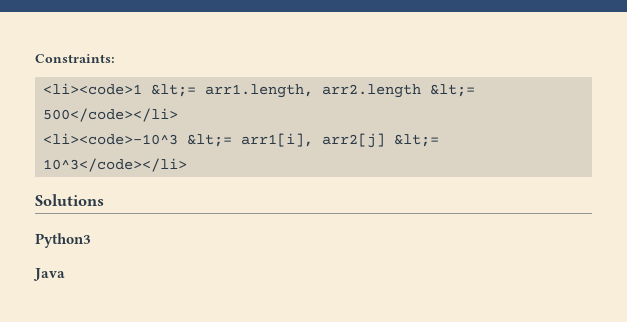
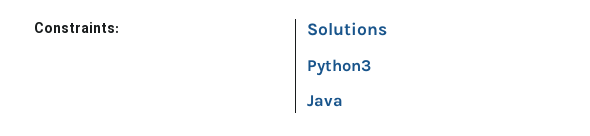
[43,83,476,98] [43,108,179,122] [43,133,440,148] [43,158,188,172] // <li><code>1 &lt;= arr1.length, arr2.length &lt;= 500</code></li> // <li><code>-10^3 &lt;= arr1[i], arr2[j] &lt;= 10^3</code></li> -> (119, 27) none

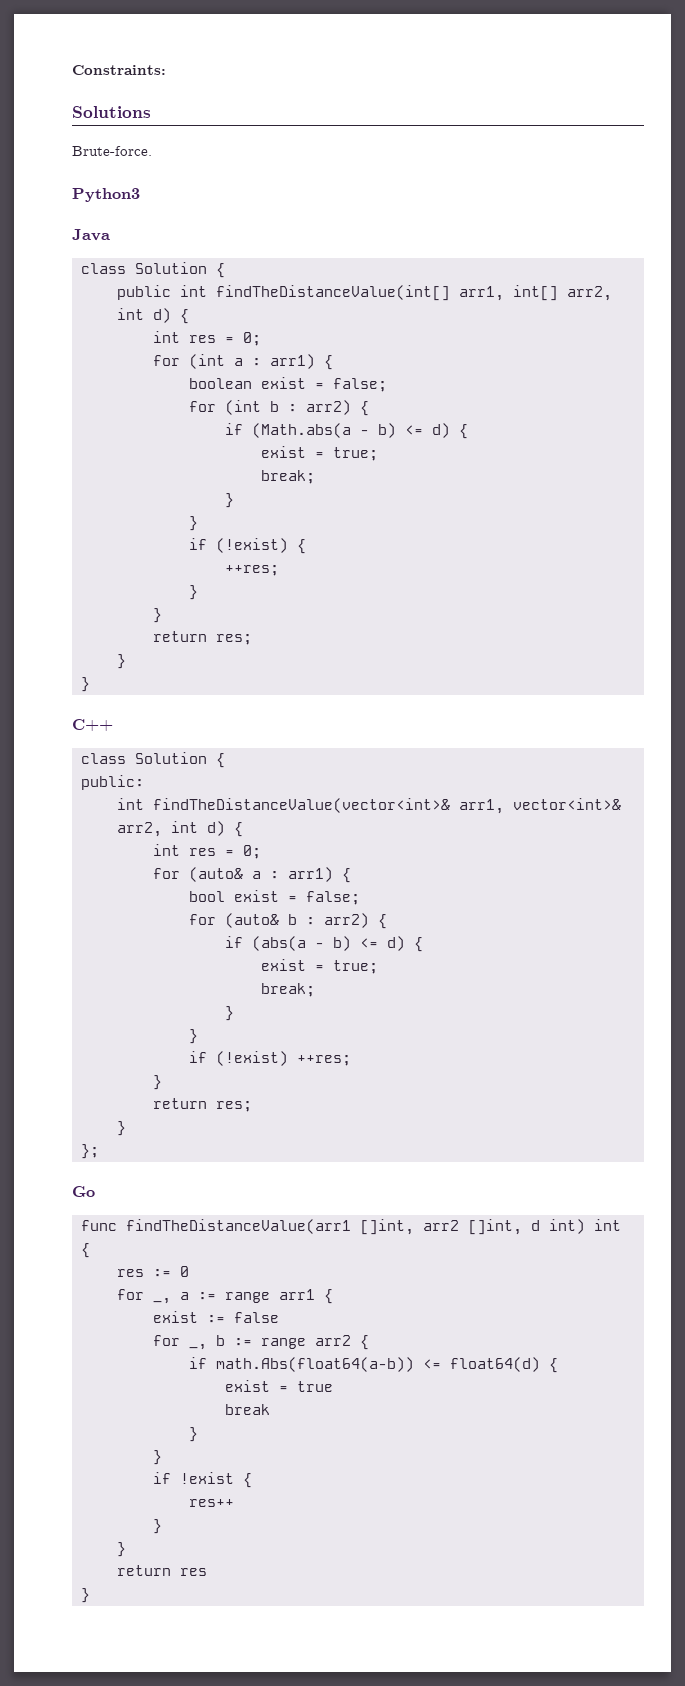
(387, 29) none -> [72,146,152,156] // Brute-force.
(343, 101) none -> [81,262,225,278] [117,285,612,301] [117,308,189,324] [153,331,261,346] [153,354,333,370] [189,377,387,392] [189,400,369,416] [225,423,468,439] [261,446,378,461] [261,470,315,484] [225,493,234,508] [189,516,198,531] [189,538,306,554] [225,565,279,576] [189,585,198,600] [153,608,162,623] [153,631,252,645] [117,654,126,669] [81,677,90,692] [72,719,113,731] [81,752,225,768] [81,775,144,790] [117,798,621,814] [117,821,243,837] [153,844,261,859] [153,867,351,883] [189,890,360,905] [189,913,387,929] [225,936,423,952] [261,959,378,974] [261,983,315,997] [225,1006,234,1021] [189,1029,198,1044] [189,1051,351,1066] [153,1075,162,1090] [153,1098,252,1112] [117,1121,126,1136] [81,1144,99,1159] [72,1186,95,1197] [81,1219,621,1235] [81,1243,90,1258] [117,1266,189,1277] [117,1289,333,1304] [153,1311,279,1323] [153,1335,369,1350] [189,1357,558,1373] [225,1380,333,1392] [225,1404,270,1415] [189,1427,198,1442] [153,1450,162,1465] [153,1472,252,1488] [189,1499,234,1507] [153,1519,162,1534] [117,1542,126,1557] [117,1565,207,1576] [81,1588,90,1603] // class Solution { // public int findTheDistanceValue(int[] arr1, int[] arr2, int d) { // int res = 0; // for (int a : arr1) { // boolean exist = false; // for (int b : arr2) { // if (Math.abs(a - b) <= d) { // exist = true; // break; // } // } // if (!exist) { // ++res; // } // } // return res; // } // } // C++ // class Solution { // public: // int findTheDistanceValue(vector<int>& arr1, vector<int>& arr2, int d) { // int res = 0; // for (auto& a : arr1) { // bool exist = false; // for (auto& b : arr2) { // if (abs(a - b) <= d) { // exist = true; // break; // } // } // if (!exist) ++res; // } // return res; // } // }; // Go // func findTheDistanceValue(arr1 []int, arr2 []int, d int) int { // res := 0 // for _, a := range arr1 { // exist := false // for _, b := range arr2 { // if math.Abs(float64(a-b)) <= float64(d) { // exist = true // break // } // } // if !exist { // res++ // } // } // return res // }

